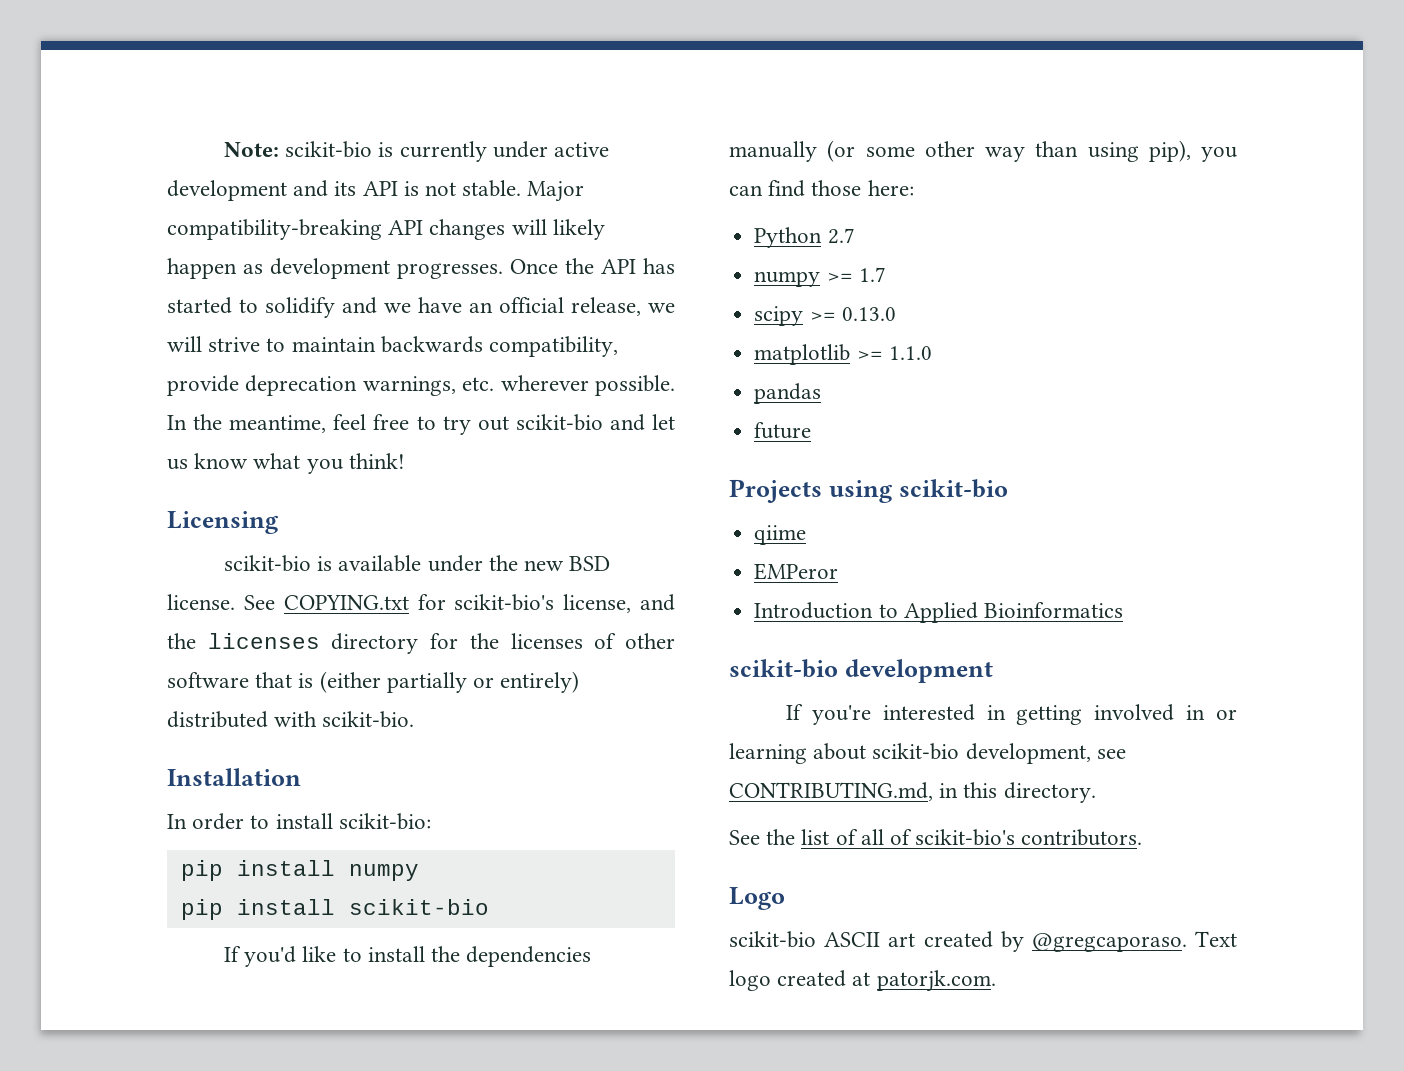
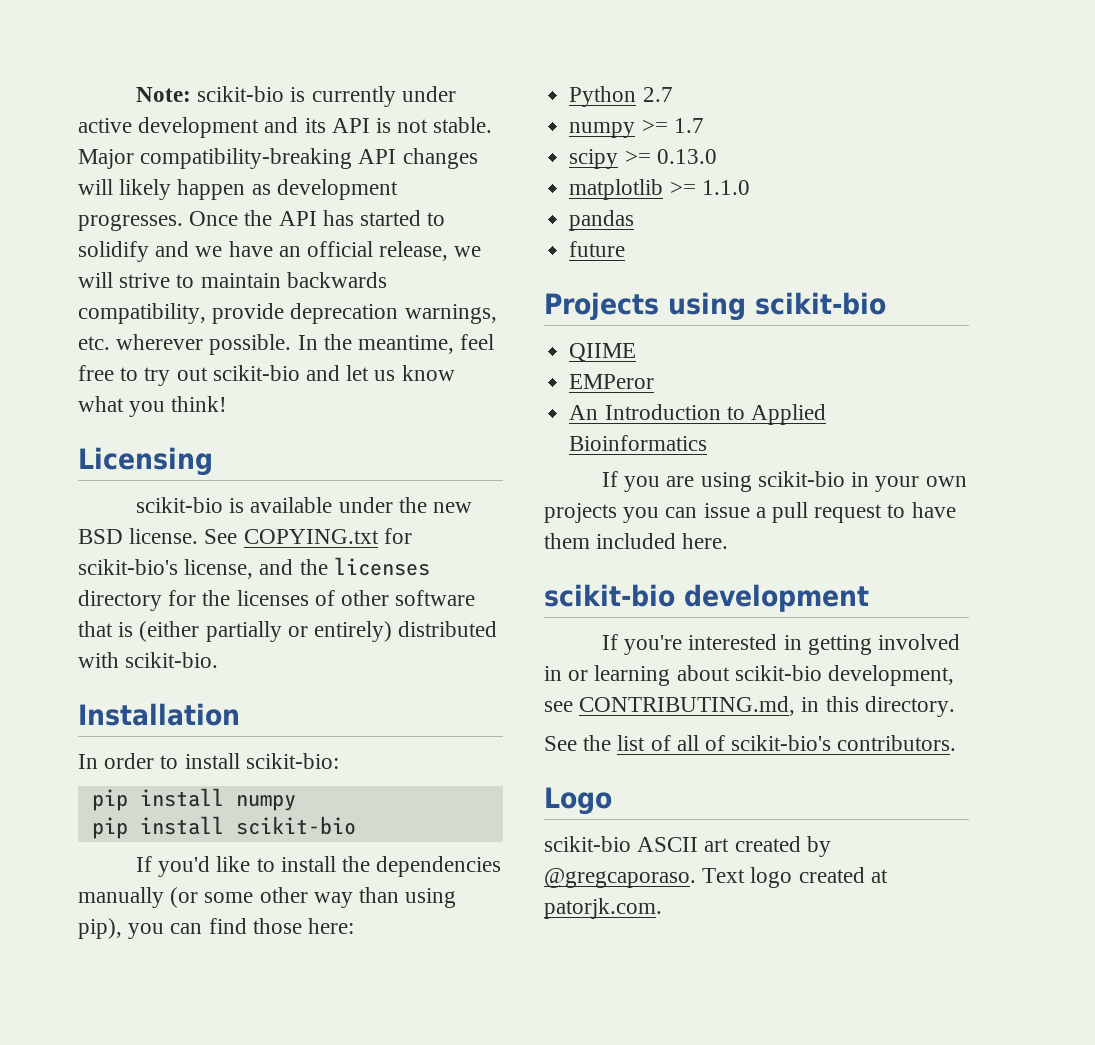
[754,525,807,545] qiime -> [569,343,637,362] QIIME
(839, 571) none -> [569,405,599,420] An
(1123, 610) none -> [602,471,967,492] [544,502,956,523] [544,533,729,549] // If you are using scikit-bio in your own projects you can issue a pull request to have them included here.

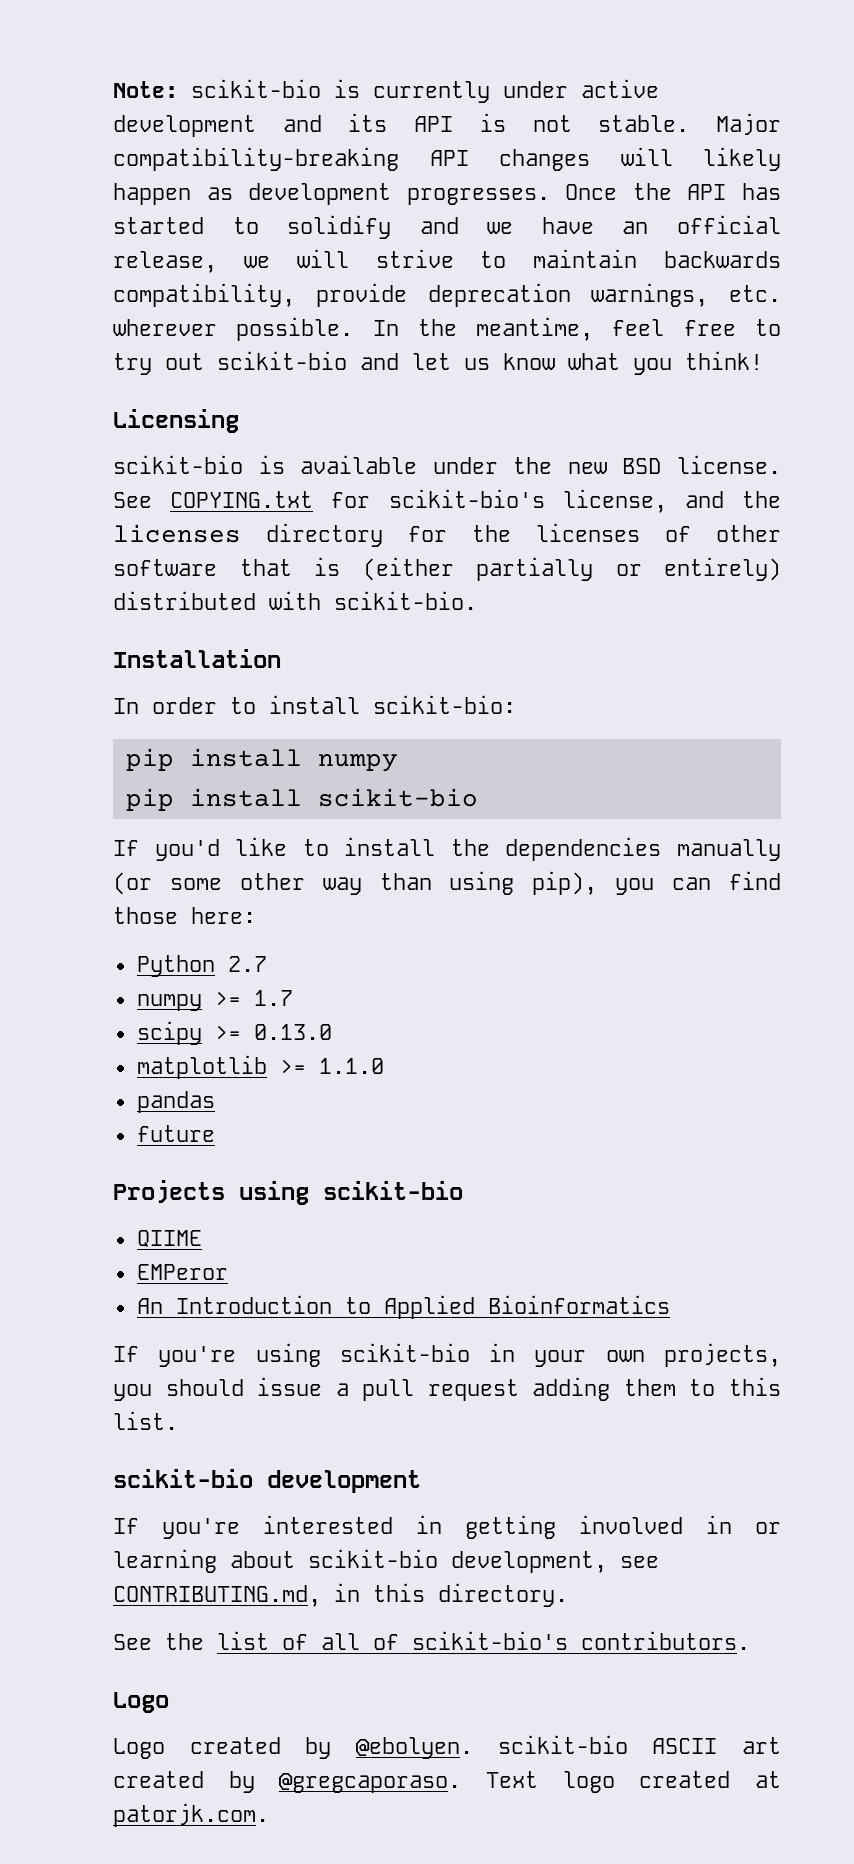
[624,476,695,492] you are -> [158,1346,237,1367] you're
[544,503,698,523] projects you can -> [664,1343,781,1367] [113,1379,244,1401] projects, you should
[887,502,956,518] [544,533,729,549] to have them included here. -> [532,1377,781,1401] [113,1411,178,1430] adding them to this list.
(612, 801) none -> [113,1737,473,1759] Logo created by @ebolyen.

